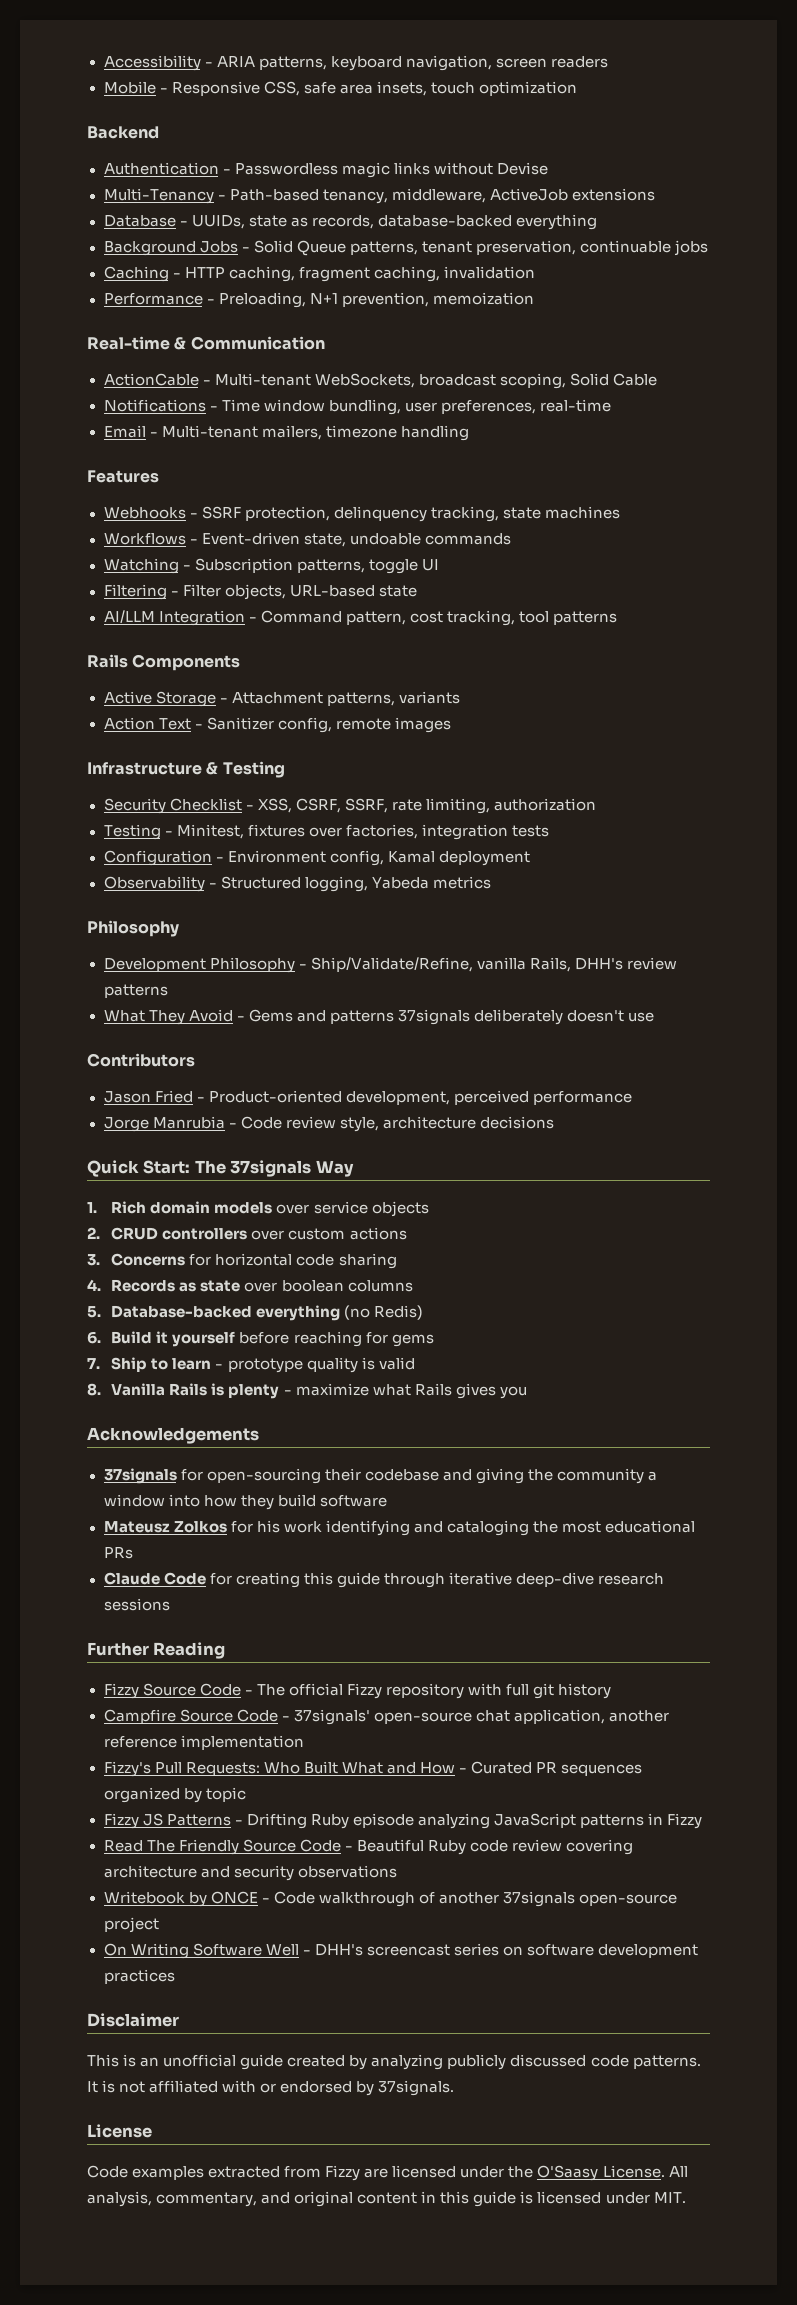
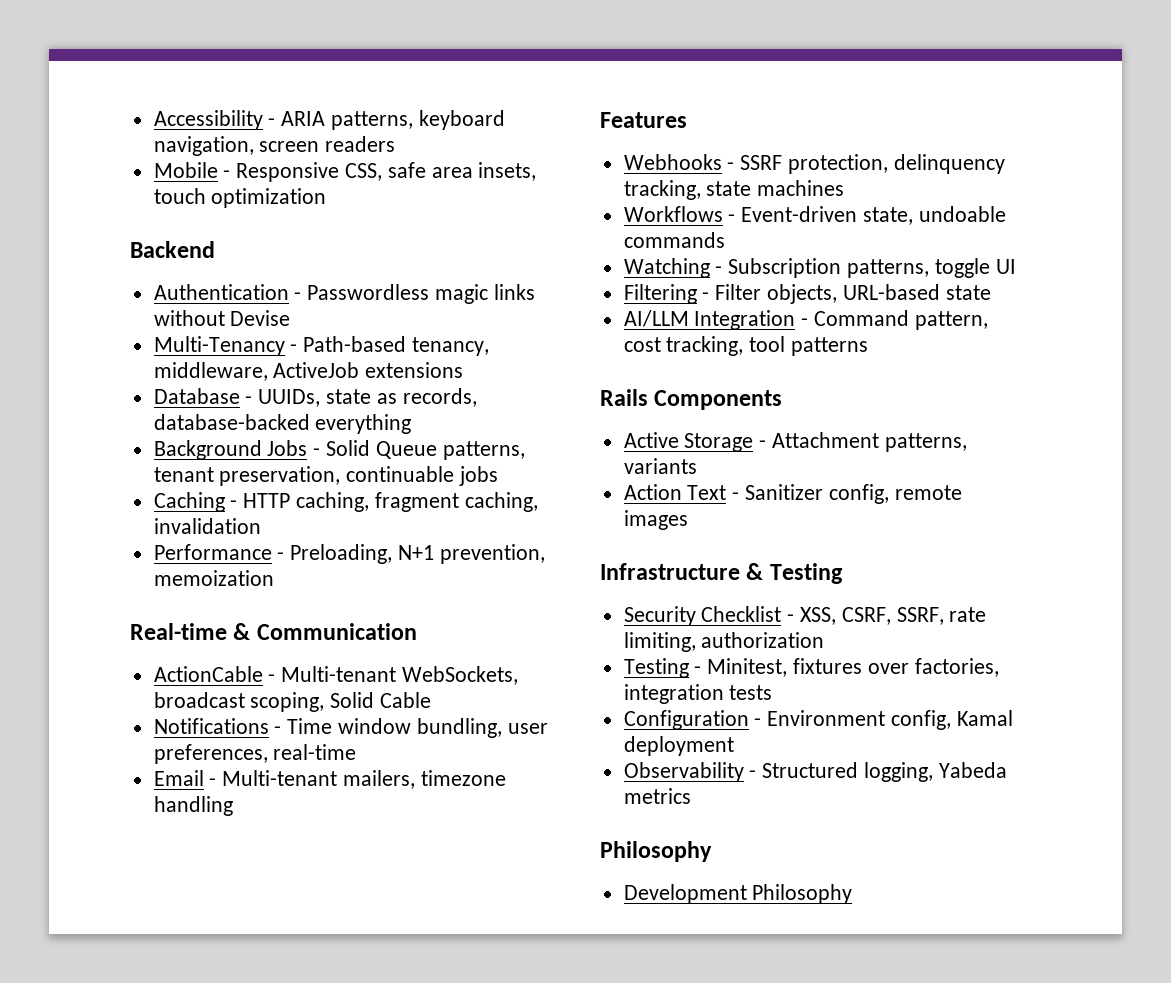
[298,957,677,972] [103,984,168,998] [103,1009,654,1025] [87,1053,195,1067] [103,1090,632,1105] [103,1116,554,1132] [87,1160,354,1177] [87,1201,429,1217] [87,1227,407,1240] [87,1253,397,1269] [87,1279,413,1292] [87,1305,424,1321] [87,1331,434,1347] [87,1357,415,1373] [87,1383,527,1399] [87,1427,259,1444] [103,1468,657,1484] [103,1494,387,1510] [103,1520,695,1536] [103,1547,133,1559] [103,1572,664,1588] [103,1598,170,1611] [87,1642,226,1659] [103,1683,612,1699] [103,1709,669,1725] [103,1735,304,1750] [103,1761,643,1777] [103,1787,246,1803] [103,1813,703,1829] [103,1839,633,1855] [103,1865,397,1881] [103,1891,677,1907] [103,1917,159,1933] [103,1943,698,1959] [103,1969,175,1984] [87,2013,179,2027] [87,2054,701,2070] [87,2080,455,2096] [87,2124,152,2138] [87,2165,688,2181] [87,2191,686,2207] - Ship/Validate/Refine, vanilla Rails, DHH's review patterns // What They Avoid - Gems and patterns 37signals deliberately doesn't use // Contributors // Jason Fried - Product-oriented development, perceived performance // Jorge Manrubia - Code review style, architecture decisions // Quick Start: The 37signals Way // 1. Rich domain models over service objects // 2. CRUD controllers over custom actions // 3. Concerns for horizontal code sharing // 4. Records as state over boolean columns // 5. Database-backed everything (no Redis) // 6. Build it yourself before reaching for gems // 7. Ship to learn - prototype quality is valid // 8. Vanilla Rails is plenty - maximize what Rails gives you // Acknowledgements // 37signals for open-sourcing their codebase and giving the community a window into how they build software // Mateusz Zolkos for his work identifying and cataloging the most educational PRs // Claude Code for creating this guide through iterative deep-dive research sessions // Further Reading // Fizzy Source Code - The official Fizzy repository with full git history // Campfire Source Code - 37signals' open-source chat application, another reference implementation // Fizzy's Pull Requests: Who Built What and How - Curated PR sequences organized by topic // Fizzy JS Patterns - Drifting Ruby episode analyzing JavaScript patterns in Fizzy // Read The Friendly Source Code - Beautiful Ruby code review covering architecture and security observations // Writebook by ONCE - Code walkthrough of another 37signals open-source project // On Writing Software Well - DHH's screencast series on software development practices // Disclaimer // This is an unofficial guide created by analyzing publicly discussed code patterns. It is not affiliated with or endorsed by 37signals. // License // Code examples extracted from Fizzy are licensed under the O'Saasy License. All analysis, commentary, and original content in this guide is licensed under MIT. -> (853, 894) none

